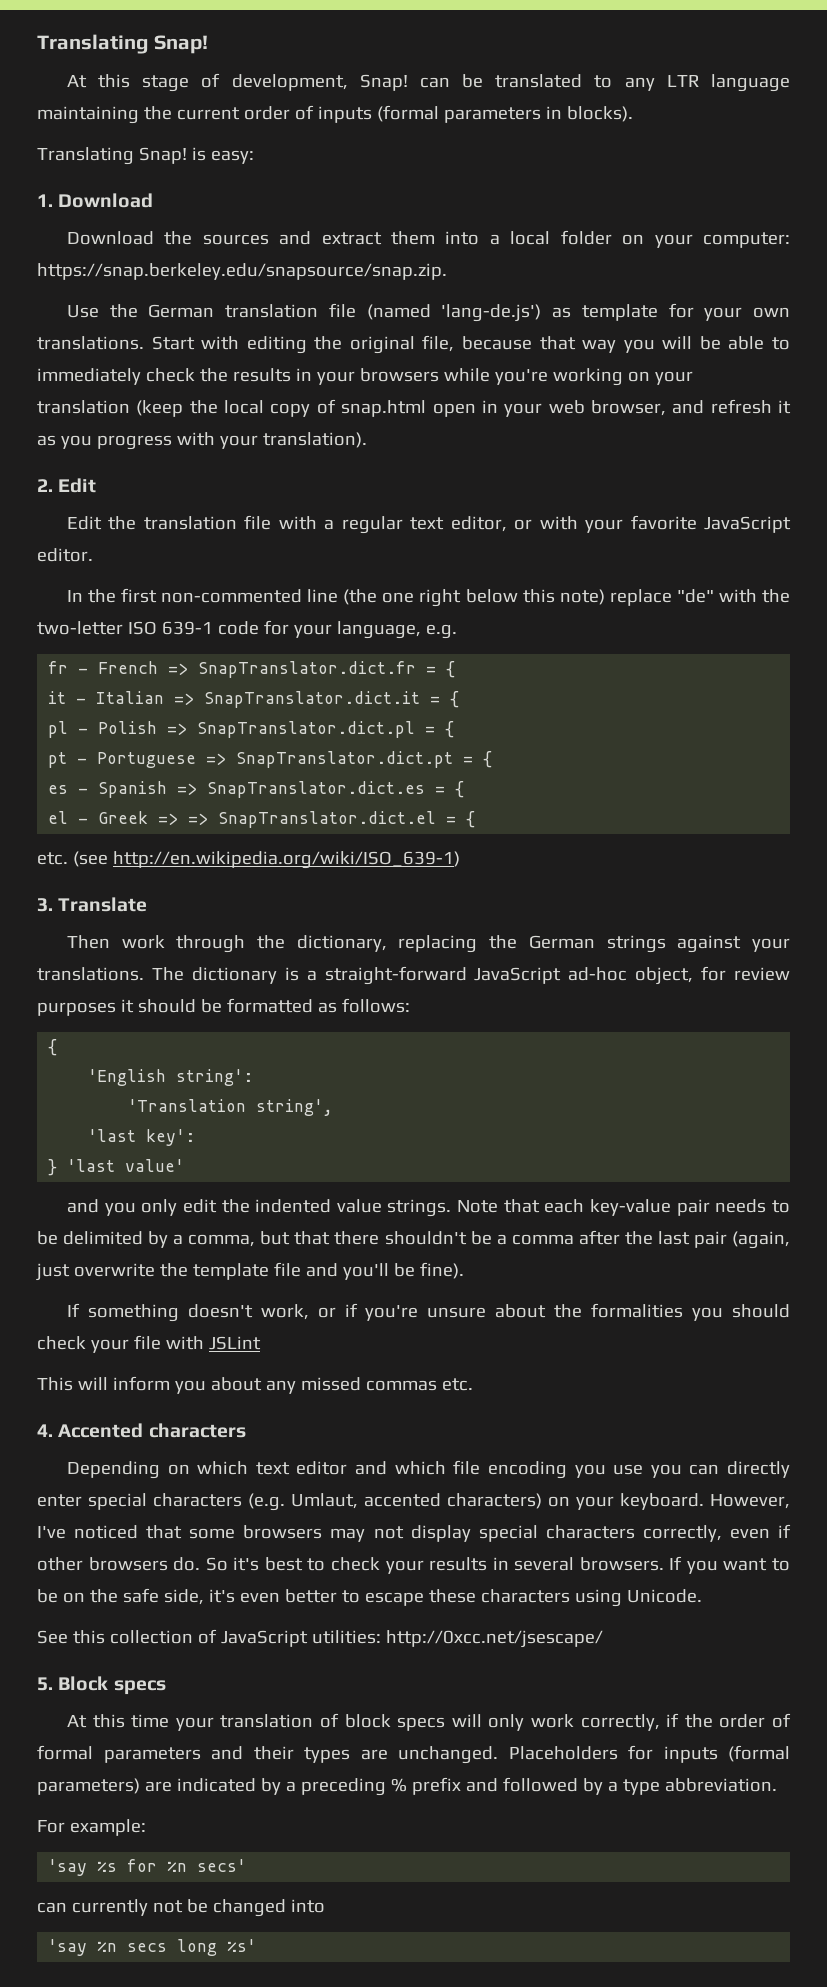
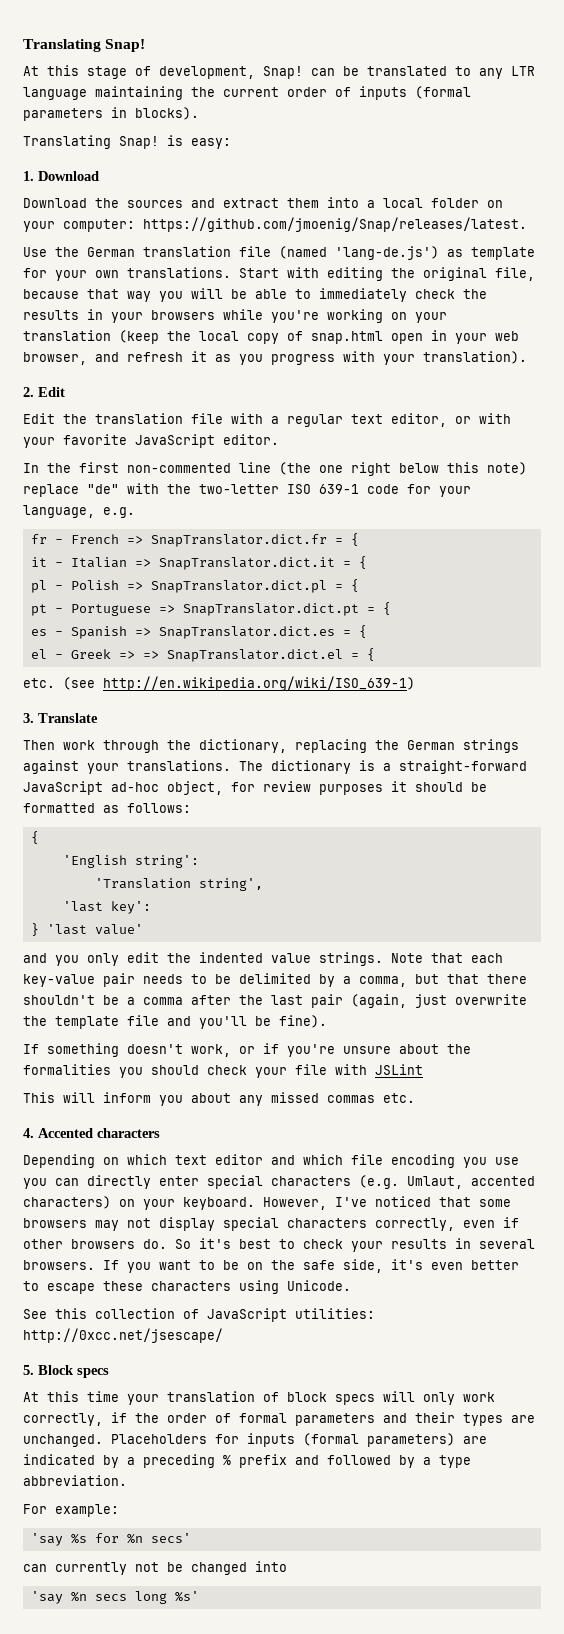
[37,263,447,280] https://snap.berkeley.edu/snapsource/snap.zip. -> [143,217,527,232] https://github.com/jmoenig/Snap/releases/latest.

